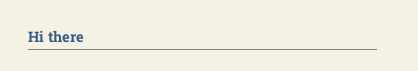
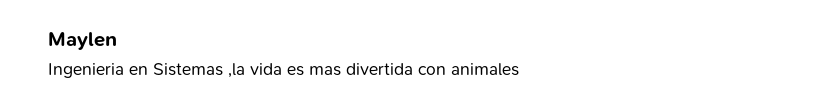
[28,30,84,43] Hi there -> [48,32,117,50] [48,63,519,78] Maylen // Ingenieria en Sistemas ,la vida es mas divertida con animales

